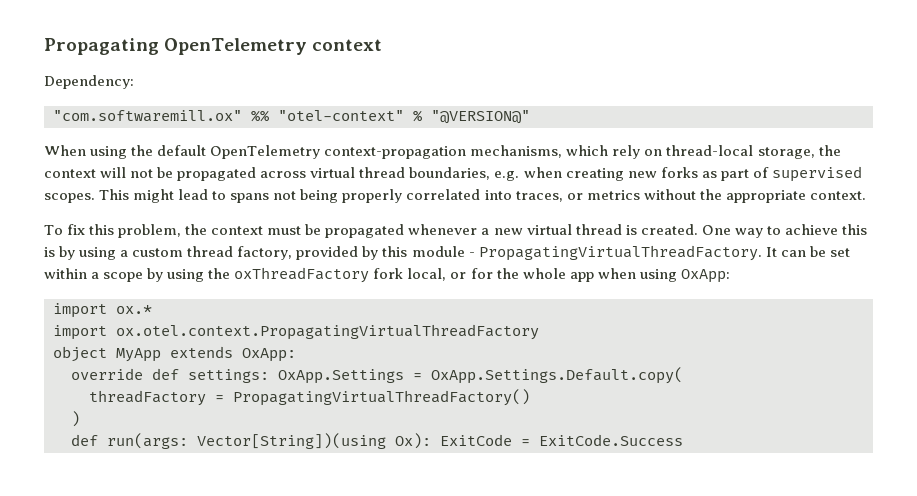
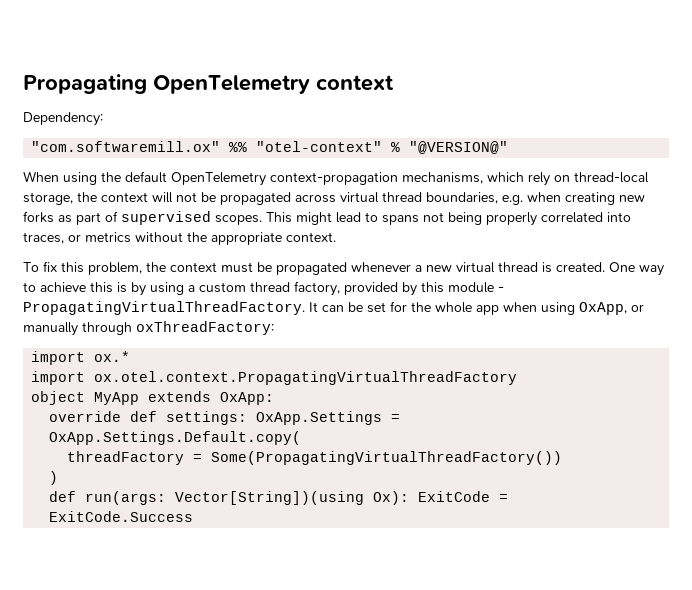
[44,267,467,283] within a scope by using the oxThreadFactory fork local, or -> (386, 307) none
[680,269,730,283] OxApp: -> [579,302,644,315] [23,321,274,336] OxApp, or manually through oxThreadFactory:
[233,389,530,406] PropagatingVirtualThreadFactory() -> [211,451,563,465] Some(PropagatingVirtualThreadFactory())

